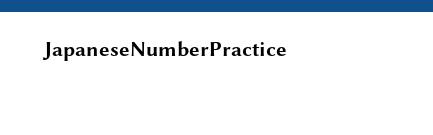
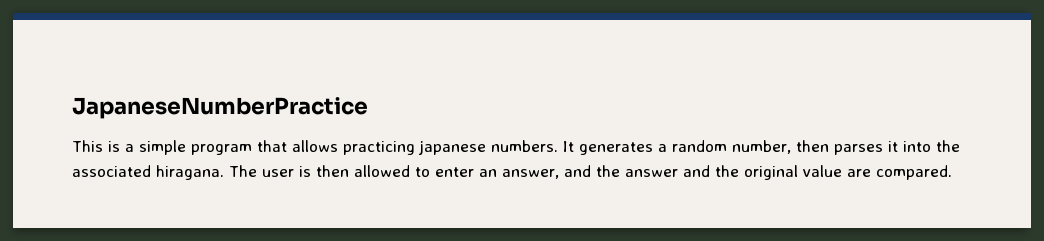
(287, 51) none -> [72,140,960,155] [72,165,952,180] // This is a simple program that allows practicing japanese numbers. It generates a random number, then parses it into the associated hiragana. The user is then allowed to enter an answer, and the answer and the original value are compared.

